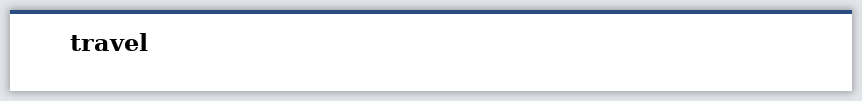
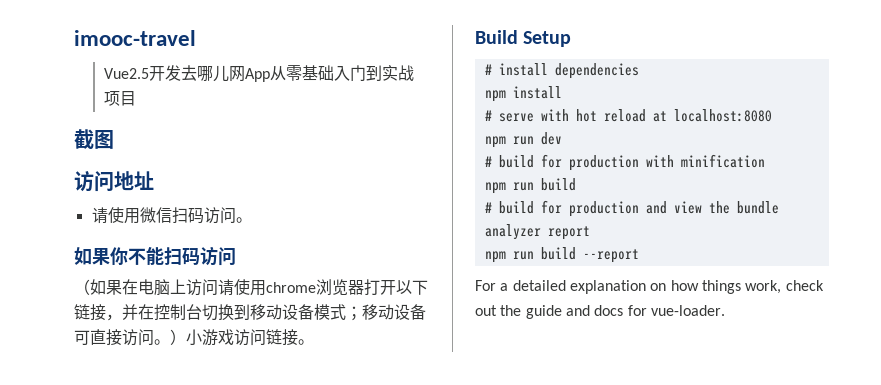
[70,33,148,51] travel -> [74,30,196,46] [104,65,415,82] [104,91,137,106] [74,129,114,149] [74,171,154,192] [91,207,252,224] [74,246,236,266] [74,279,428,296] [74,304,426,321] [74,329,314,346] [475,30,572,47] [484,63,639,79] [484,86,562,102] [484,109,772,122] [484,132,562,148] [484,154,765,171] [484,178,576,194] [484,200,779,217] [484,224,590,240] [484,247,639,263] [475,280,824,294] [475,305,725,319] imooc-travel // Vue2.5开发去哪儿网App从零基础入门到实战项目 // 截图 // 访问地址 // 请使用微信扫码访问。 // 如果你不能扫码访问 // （如果在电脑上访问请使用chrome浏览器打开以下链接，并在控制台切换到移动设备模式；移动设备可直接访问。）小游戏访问链接。 // Build Setup // # install dependencies // npm install // # serve with hot reload at localhost:8080 // npm run dev // # build for production with minification // npm run build // # build for production and view the bundle analyzer report // npm run build --report // For a detailed explanation on how things work, check out the guide and docs for vue-loader.

